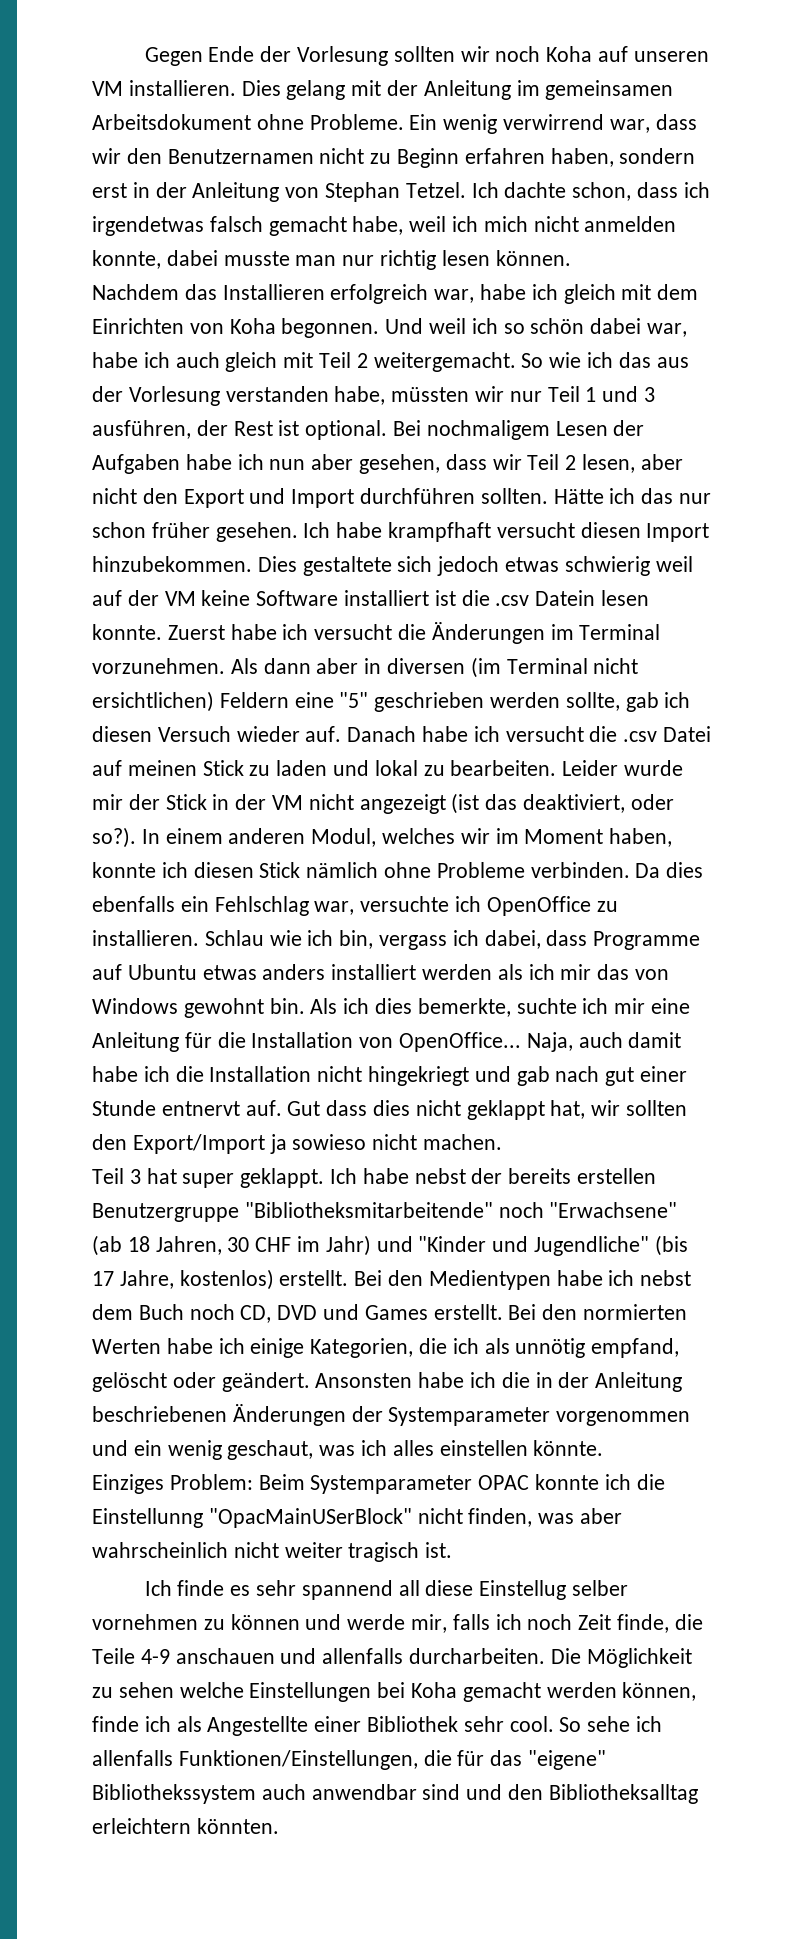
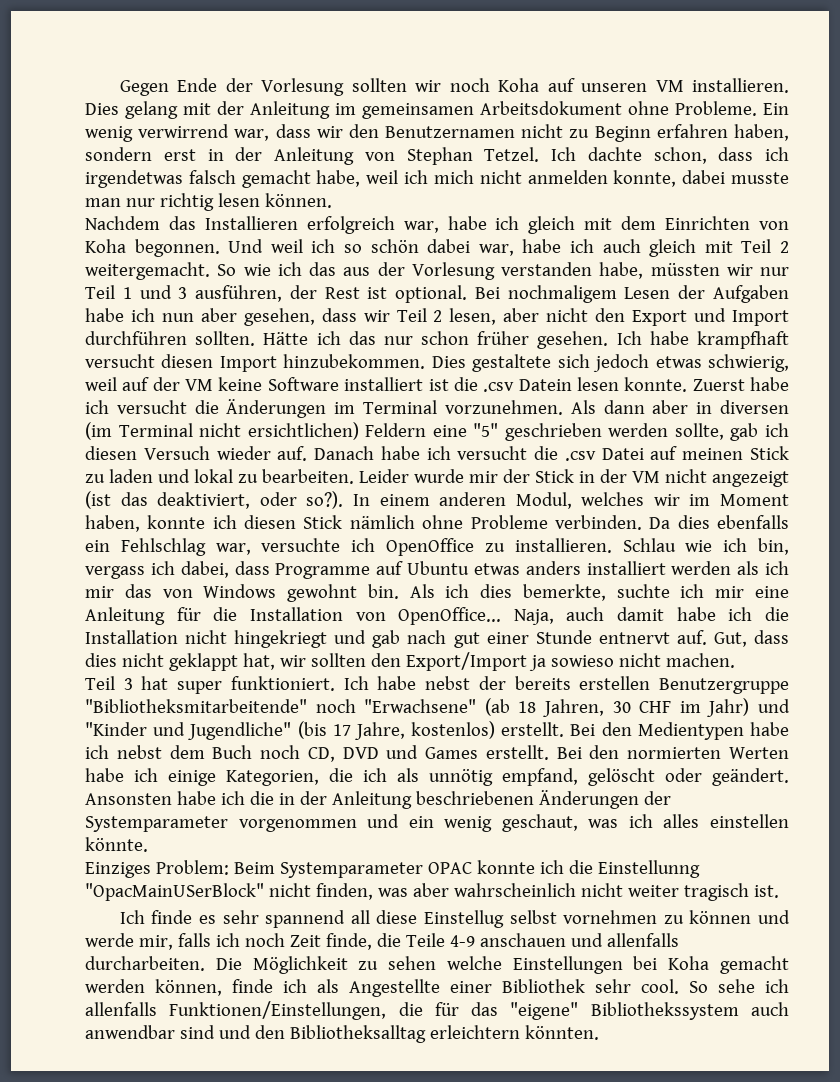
[564,556,650,576] schwierig -> [708,354,789,372] schwierig,
[287,1101,321,1116] Gut -> [713,632,747,647] Gut,
[240,1168,325,1188] geklappt. -> [230,676,335,691] funktioniert.
[572,1580,629,1596] selber -> [509,910,557,924] selbst

